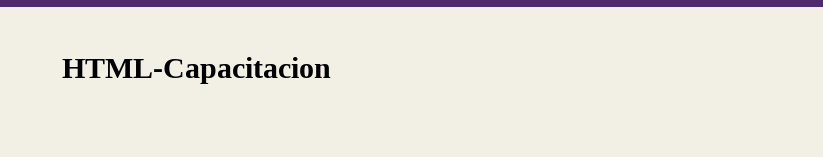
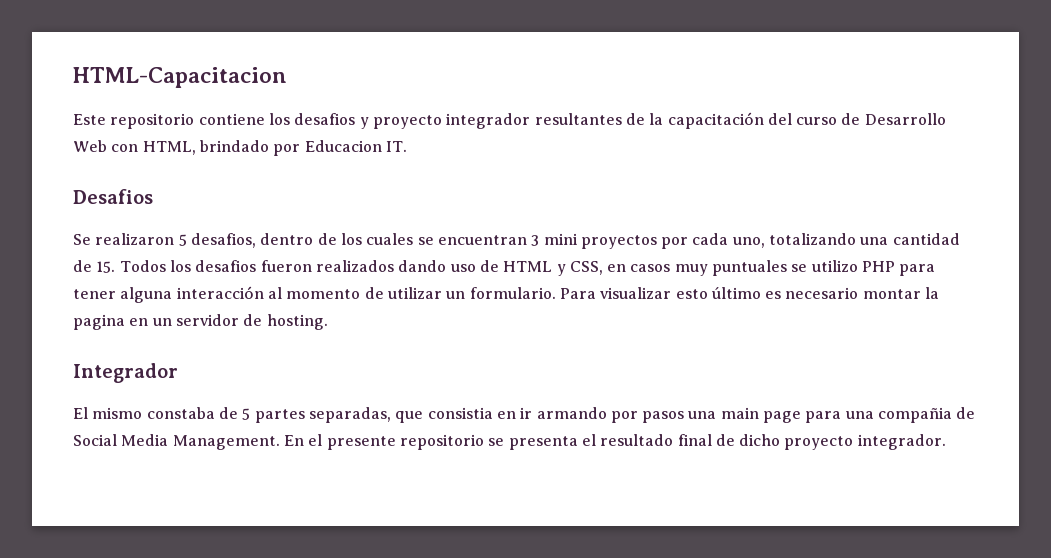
(331, 70) none -> [73,112,946,129] [73,140,407,156] [73,189,153,204] [73,233,960,249] [73,260,936,276] [73,286,940,303] [73,314,328,330] [73,363,178,383] [73,407,976,423] [73,434,946,450] // Este repositorio contiene los desafios y proyecto integrador resultantes de la capacitación del curso de Desarrollo Web con HTML, brindado por Educacion IT. // Desafios // Se realizaron 5 desafios, dentro de los cuales se encuentran 3 mini proyectos por cada uno, totalizando una cantidad de 15. Todos los desafios fueron realizados dando uso de HTML y CSS, en casos muy puntuales se utilizo PHP para tener alguna interacción al momento de utilizar un formulario. Para visualizar esto último es necesario montar la pagina en un servidor de hosting. // Integrador // El mismo constaba de 5 partes separadas, que consistia en ir armando por pasos una main page para una compañia de Social Media Management. En el presente repositorio se presenta el resultado final de dicho proyecto integrador.

